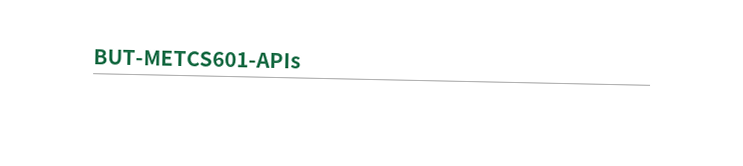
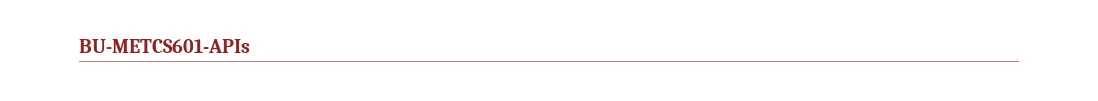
[93,49,301,69] BUT-METCS601-APIs -> [79,39,250,53] BU-METCS601-APIs

